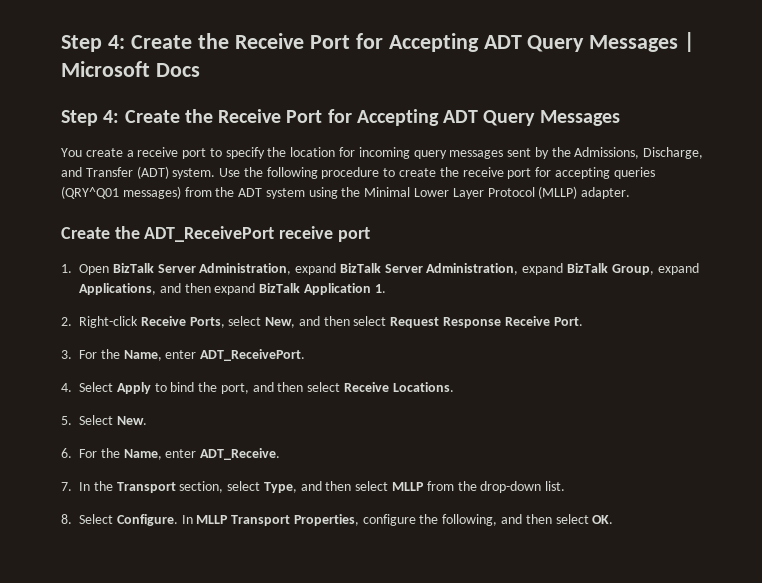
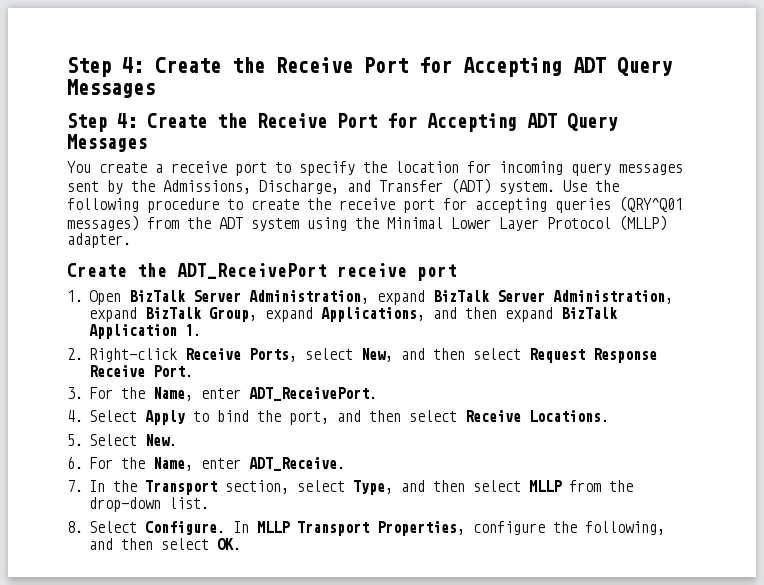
[684,32,695,52] [61,61,200,77] | Microsoft Docs -> (155, 88) none

